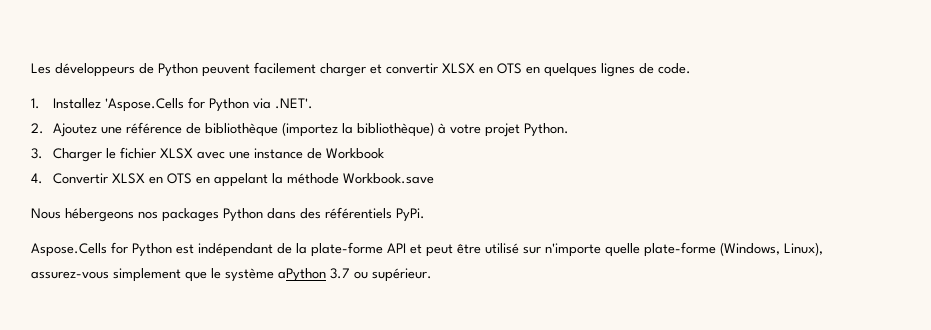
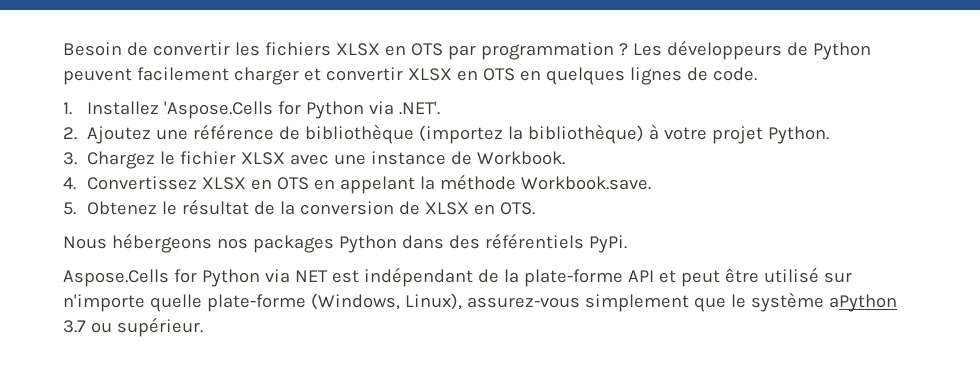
(31, 68) none -> [63,42,628,60] Besoin de convertir les fichiers XLSX en OTS par programmation ?
[52,148,102,162] Charger -> [86,151,155,169] Chargez
[325,148,384,159] Workbook -> [476,151,565,165] Workbook.
[52,173,108,184] Convertir -> [86,176,197,190] Convertissez
[342,173,434,184] Workbook.save -> [520,176,651,190] [63,199,535,215] Workbook.save. // 5. Obtenez le résultat de la conversion de XLSX en OTS.
(172, 250) none -> [264,269,328,283] via NET

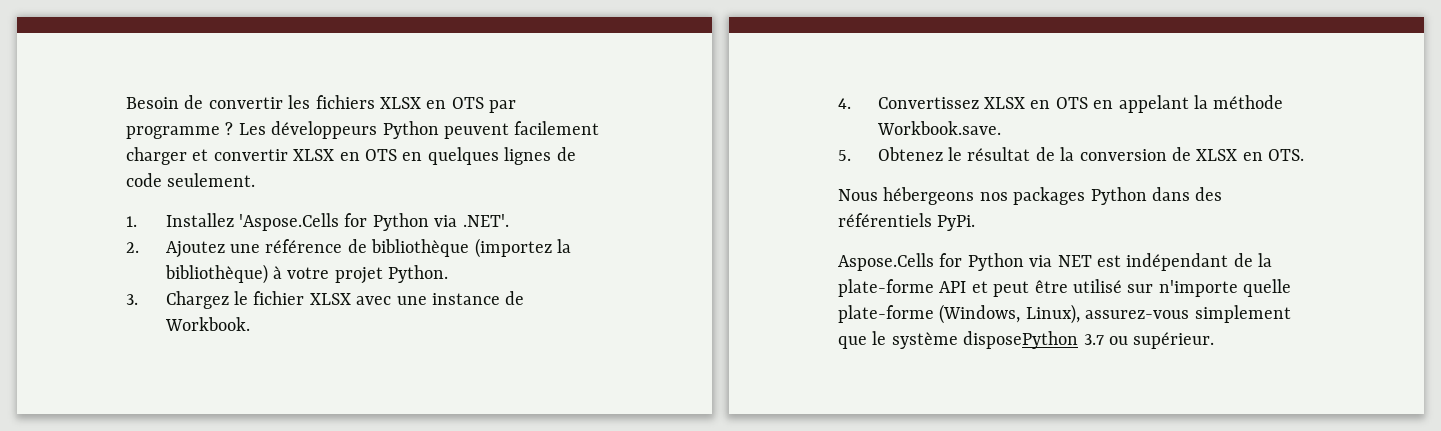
[480,42,614,60] programmation -> [126,126,220,139] programme
[786,42,808,56] de -> (378, 130) none
[712,67,757,81] code. -> [126,173,256,187] code seulement.
[828,294,897,312] aPython -> [963,331,1079,349] disposePython

